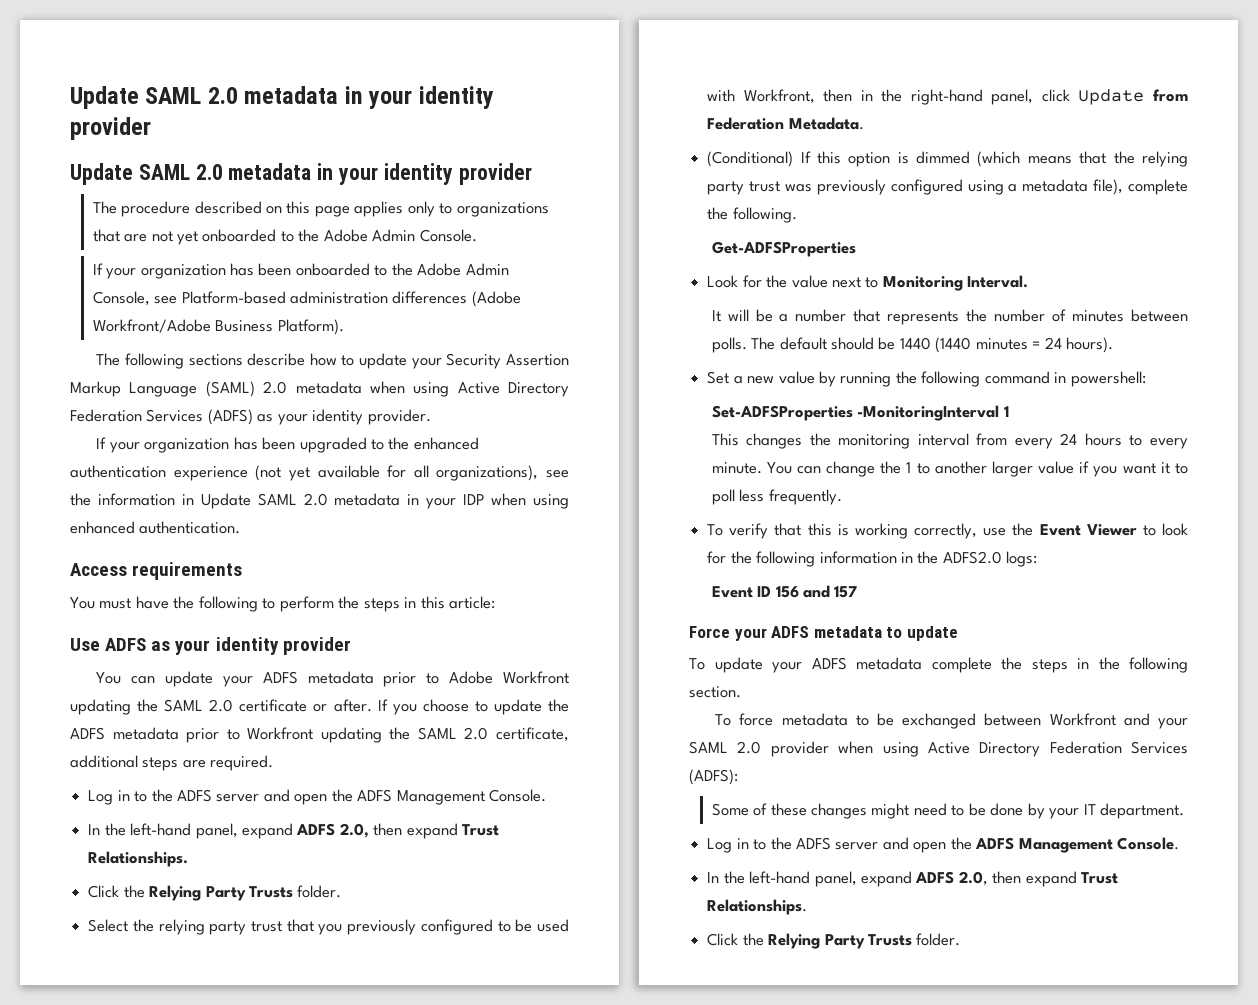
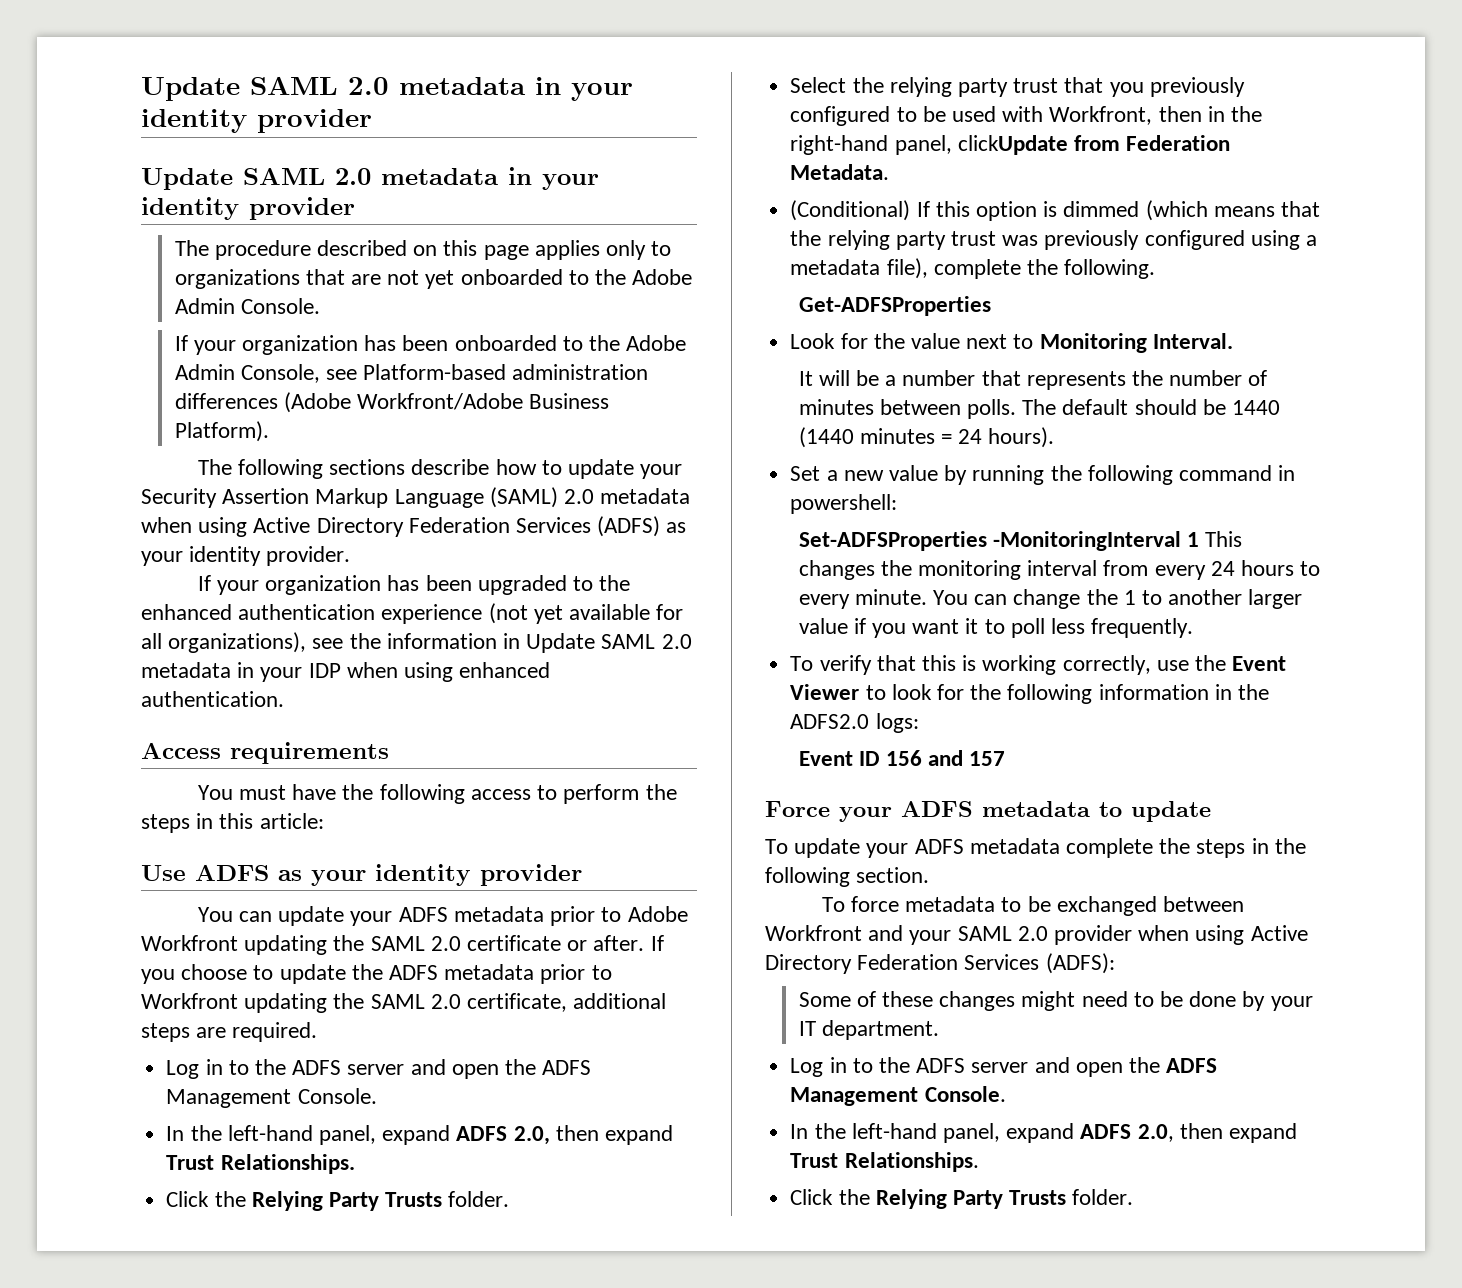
(258, 604) none -> [470,789,531,800] access
[1041,89,1145,105] click Update -> [957,135,1068,155] clickUpdate
(1009, 411) // -> (1199, 539) none

